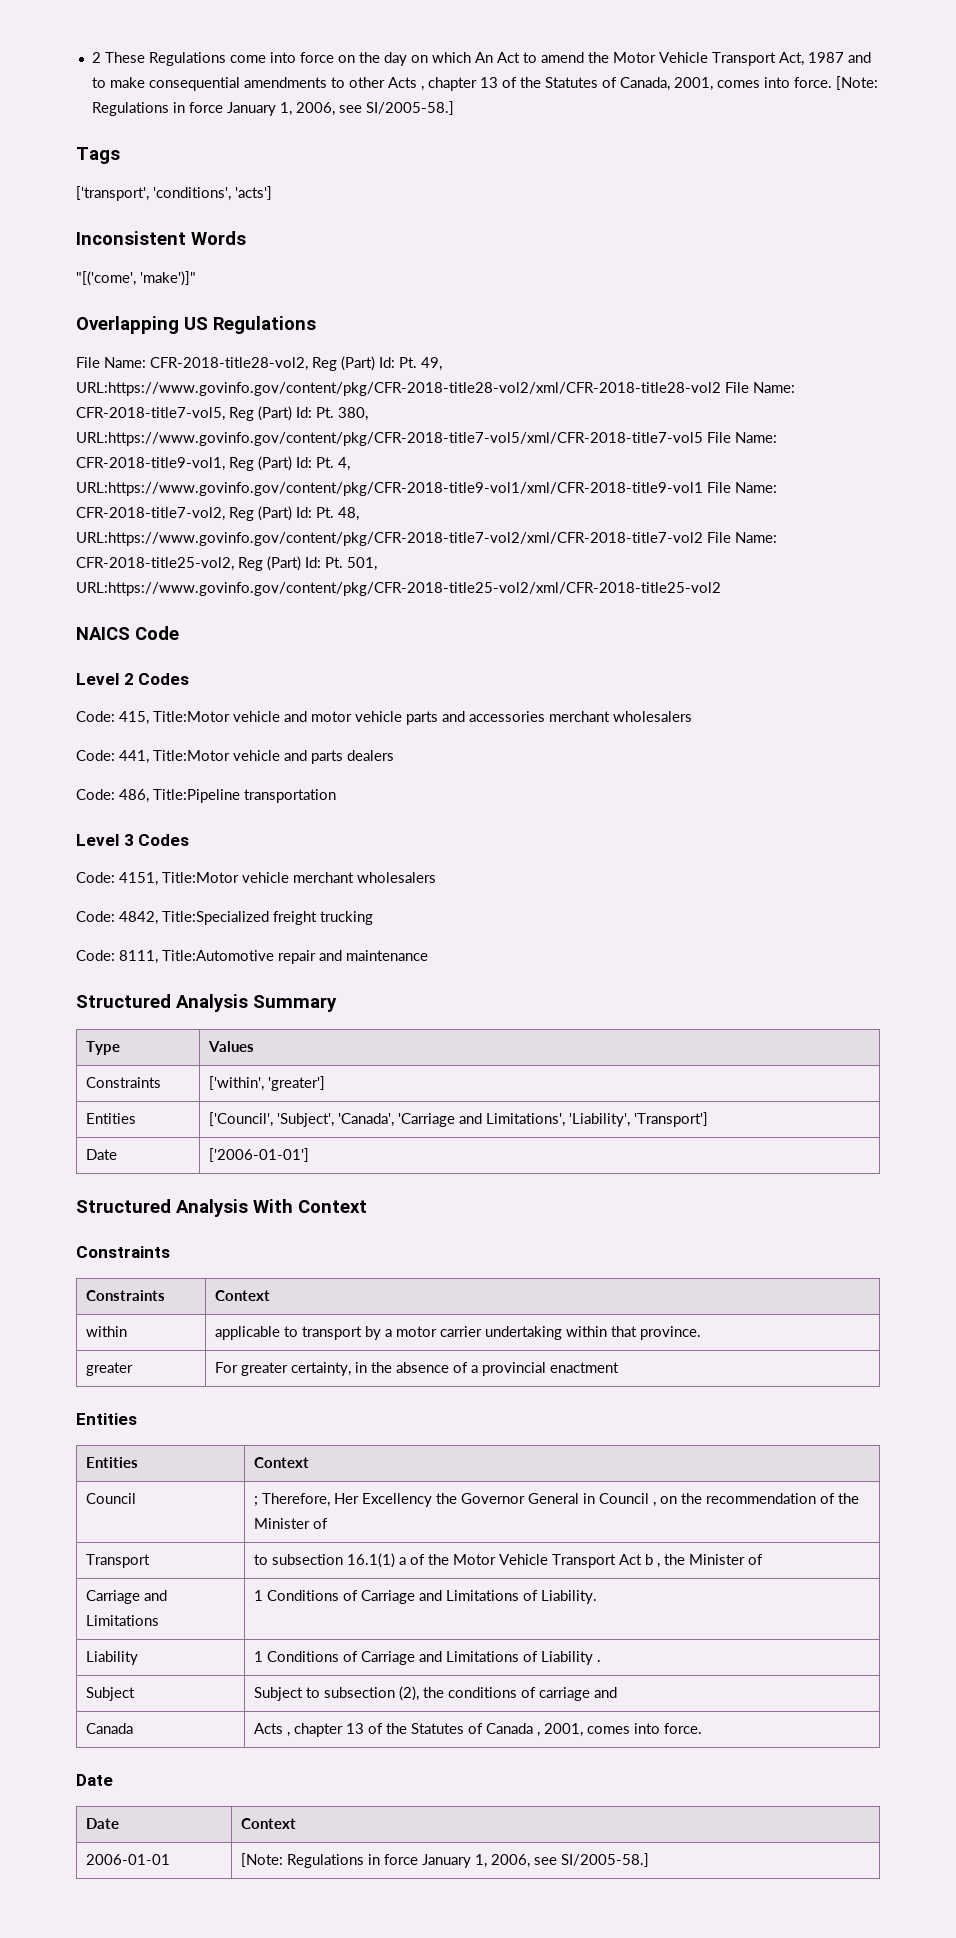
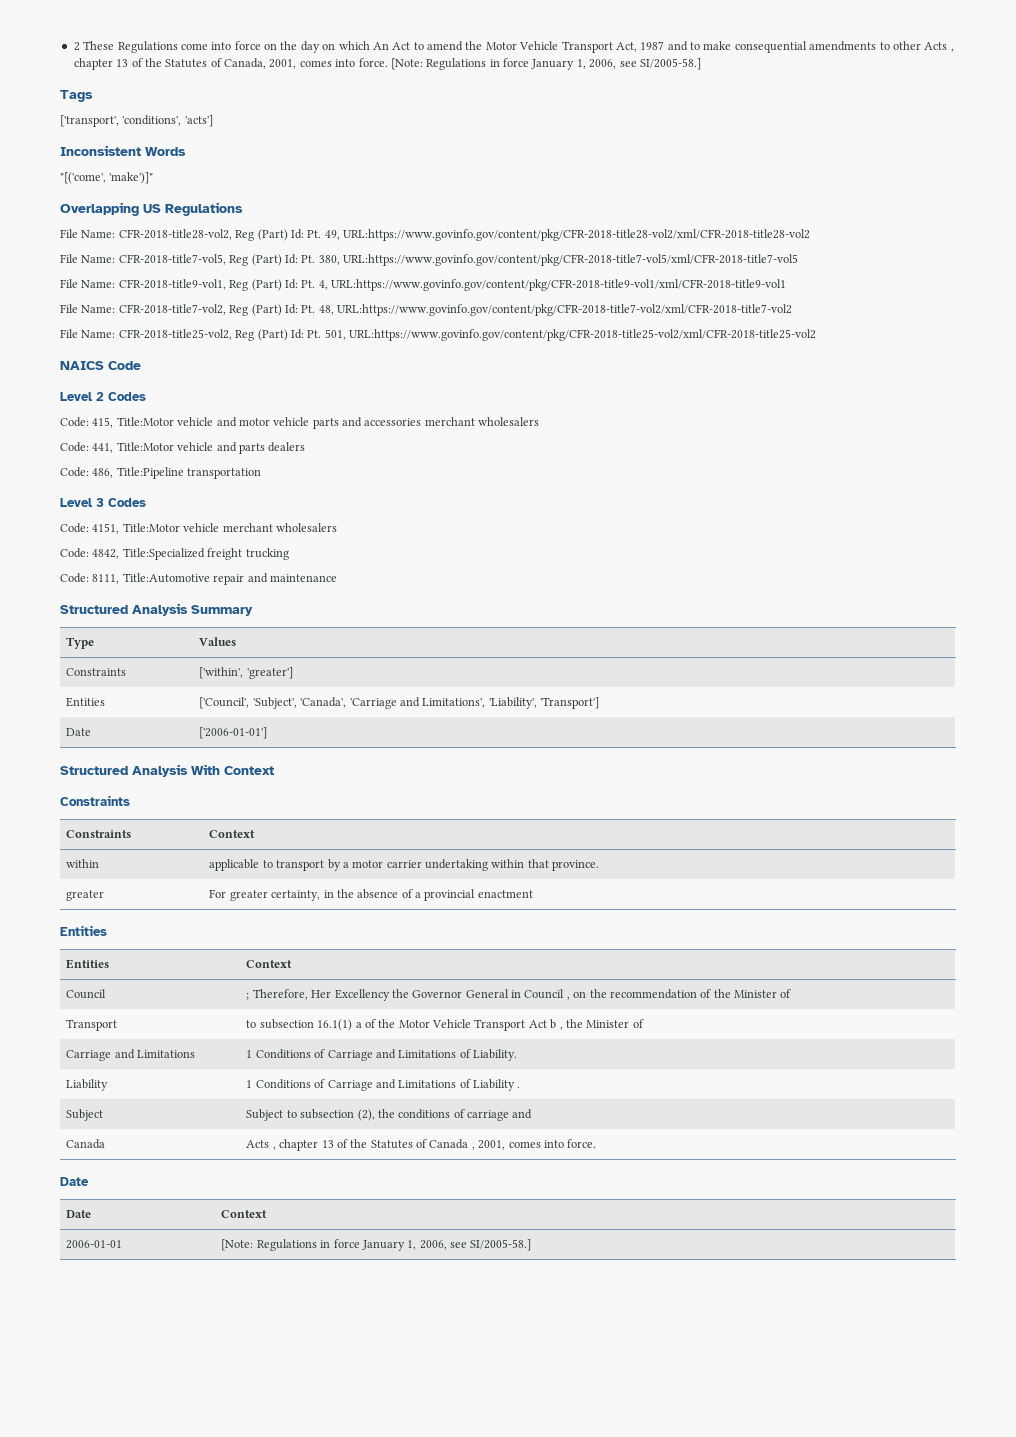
(721, 389) none -> (810, 235) //
(703, 439) none -> (798, 260) //
(703, 489) none -> (786, 285) //
(703, 539) none -> (792, 310) //

